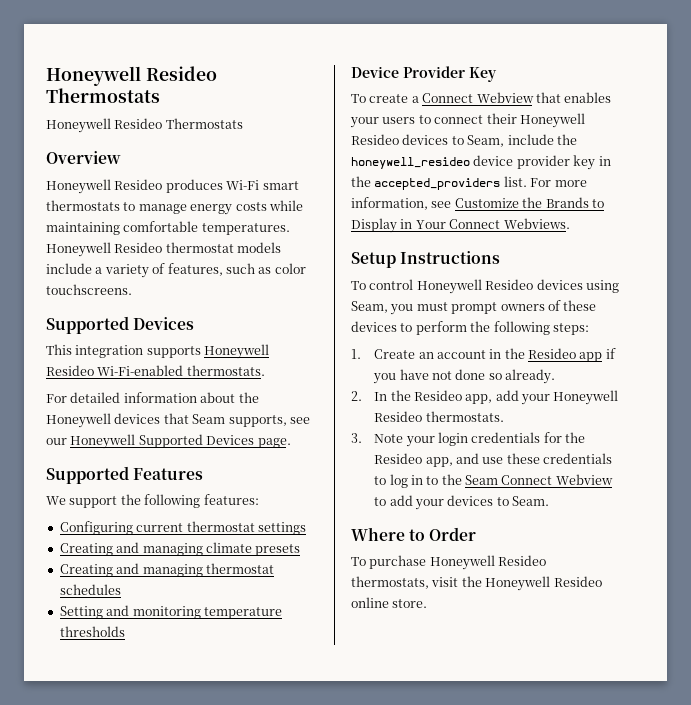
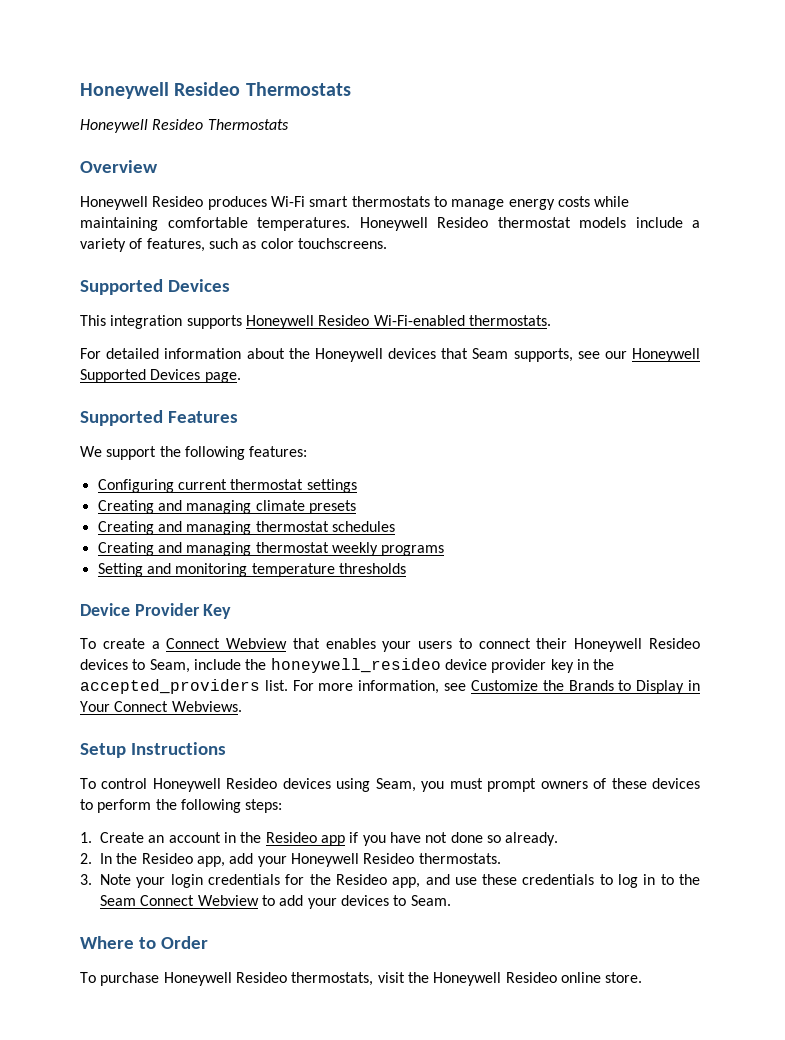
(121, 589) none -> [97,542,445,556] // Creating and managing thermostat weekly programs

